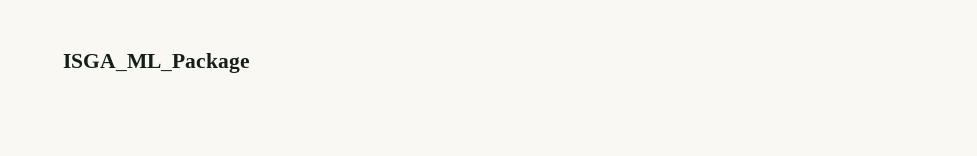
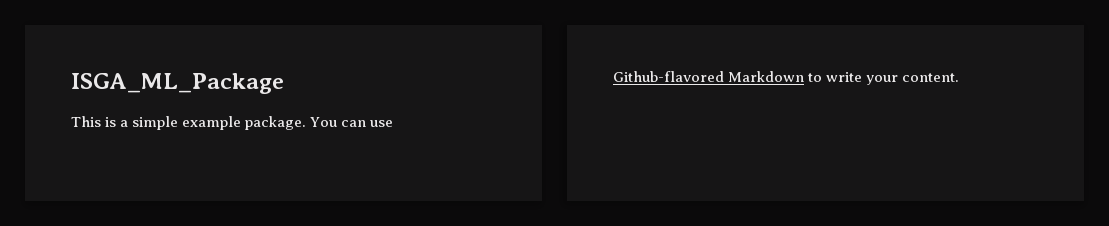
(250, 63) none -> [71,116,394,130] [613,71,960,85] // This is a simple example package. You can use Github-flavored Markdown to write your content.

